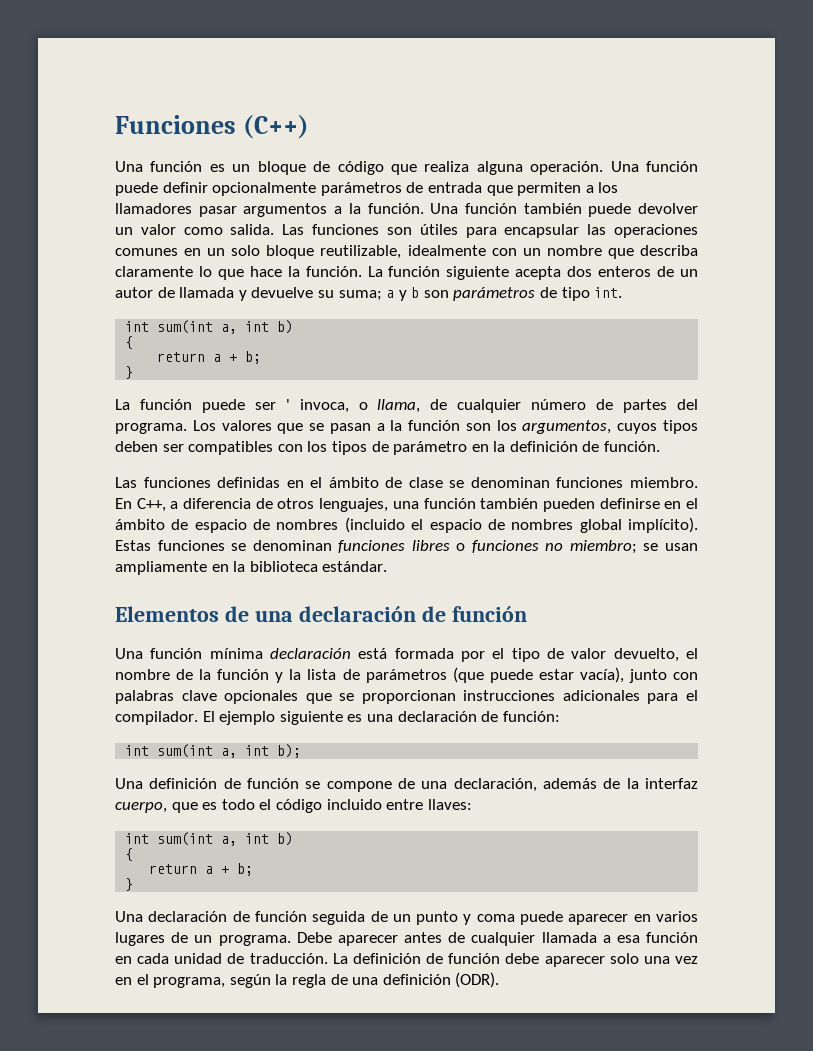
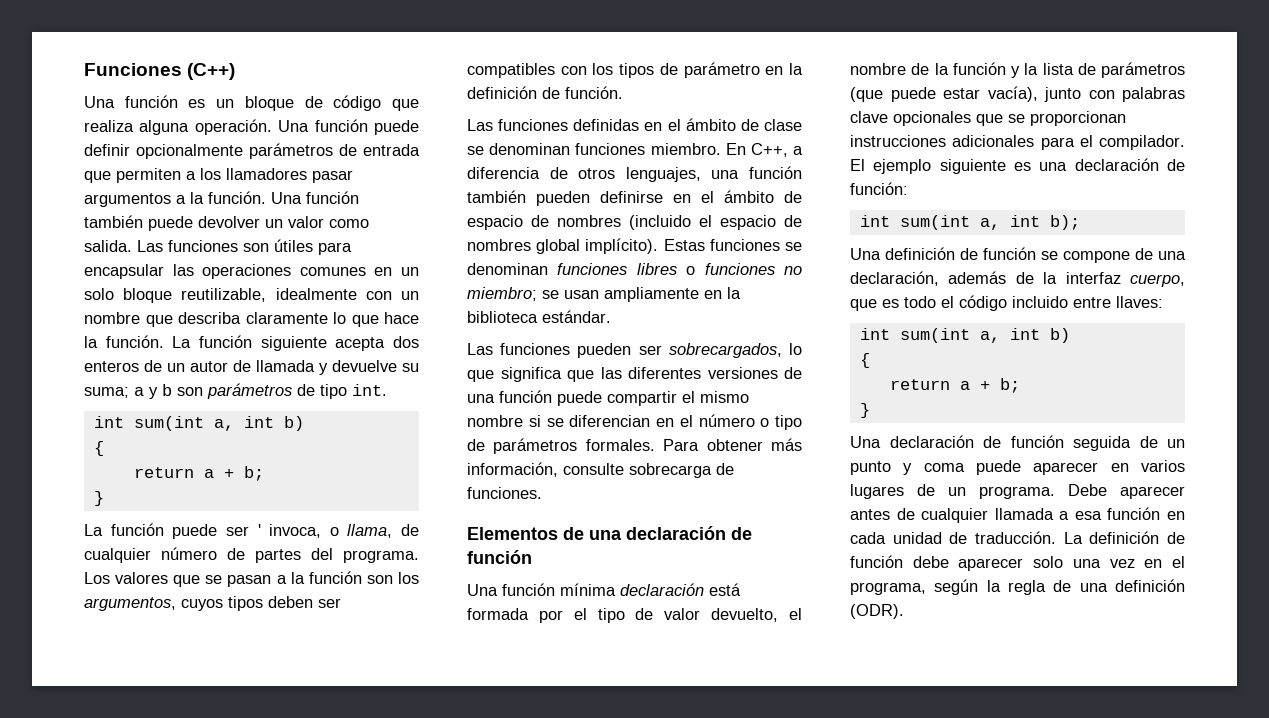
(388, 566) none -> [467,343,802,358] [467,367,802,382] [467,390,749,406] [467,414,802,430] [467,438,802,454] [467,462,734,478] [467,487,542,499] // Las funciones pueden ser sobrecargados, lo que significa que las diferentes versiones de una función puede compartir el mismo nombre si se diferencian en el número o tipo de parámetros formales. Para obtener más información, consulte sobrecarga de funciones.

